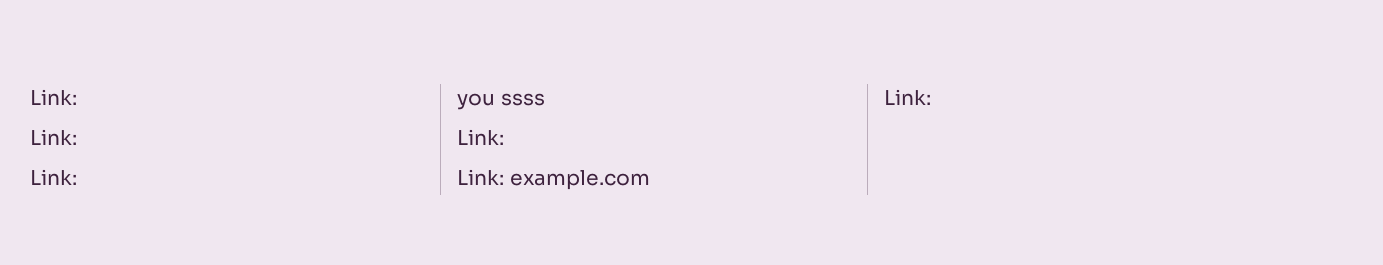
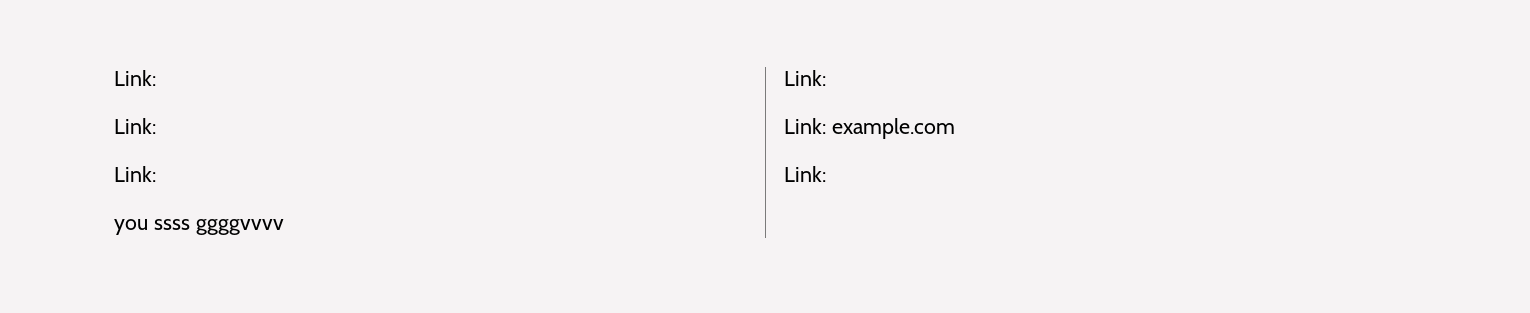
(545, 99) none -> [195,219,284,235] ggggvvvv

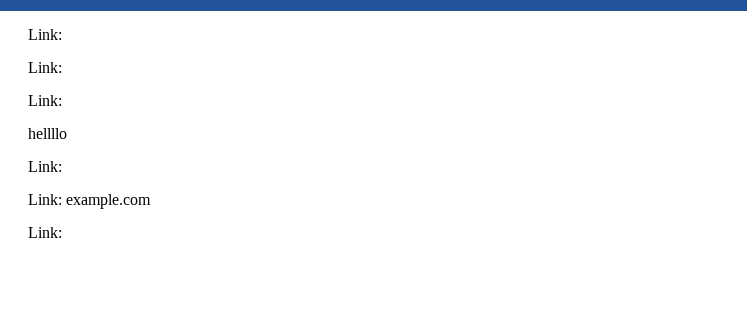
[114,219,284,235] you ssss ggggvvvv -> [28,128,67,139] hellllo

